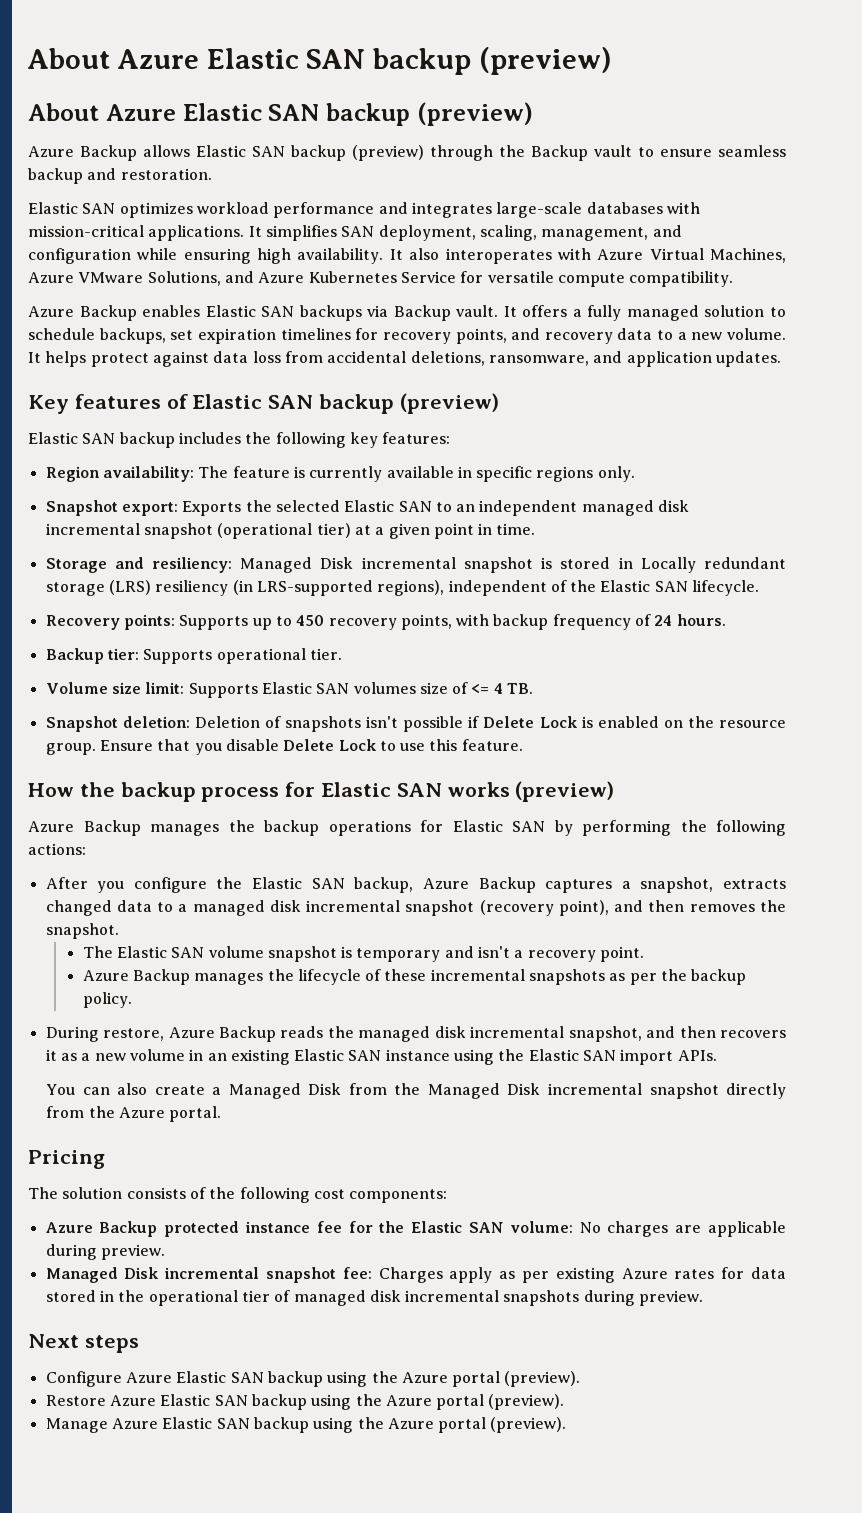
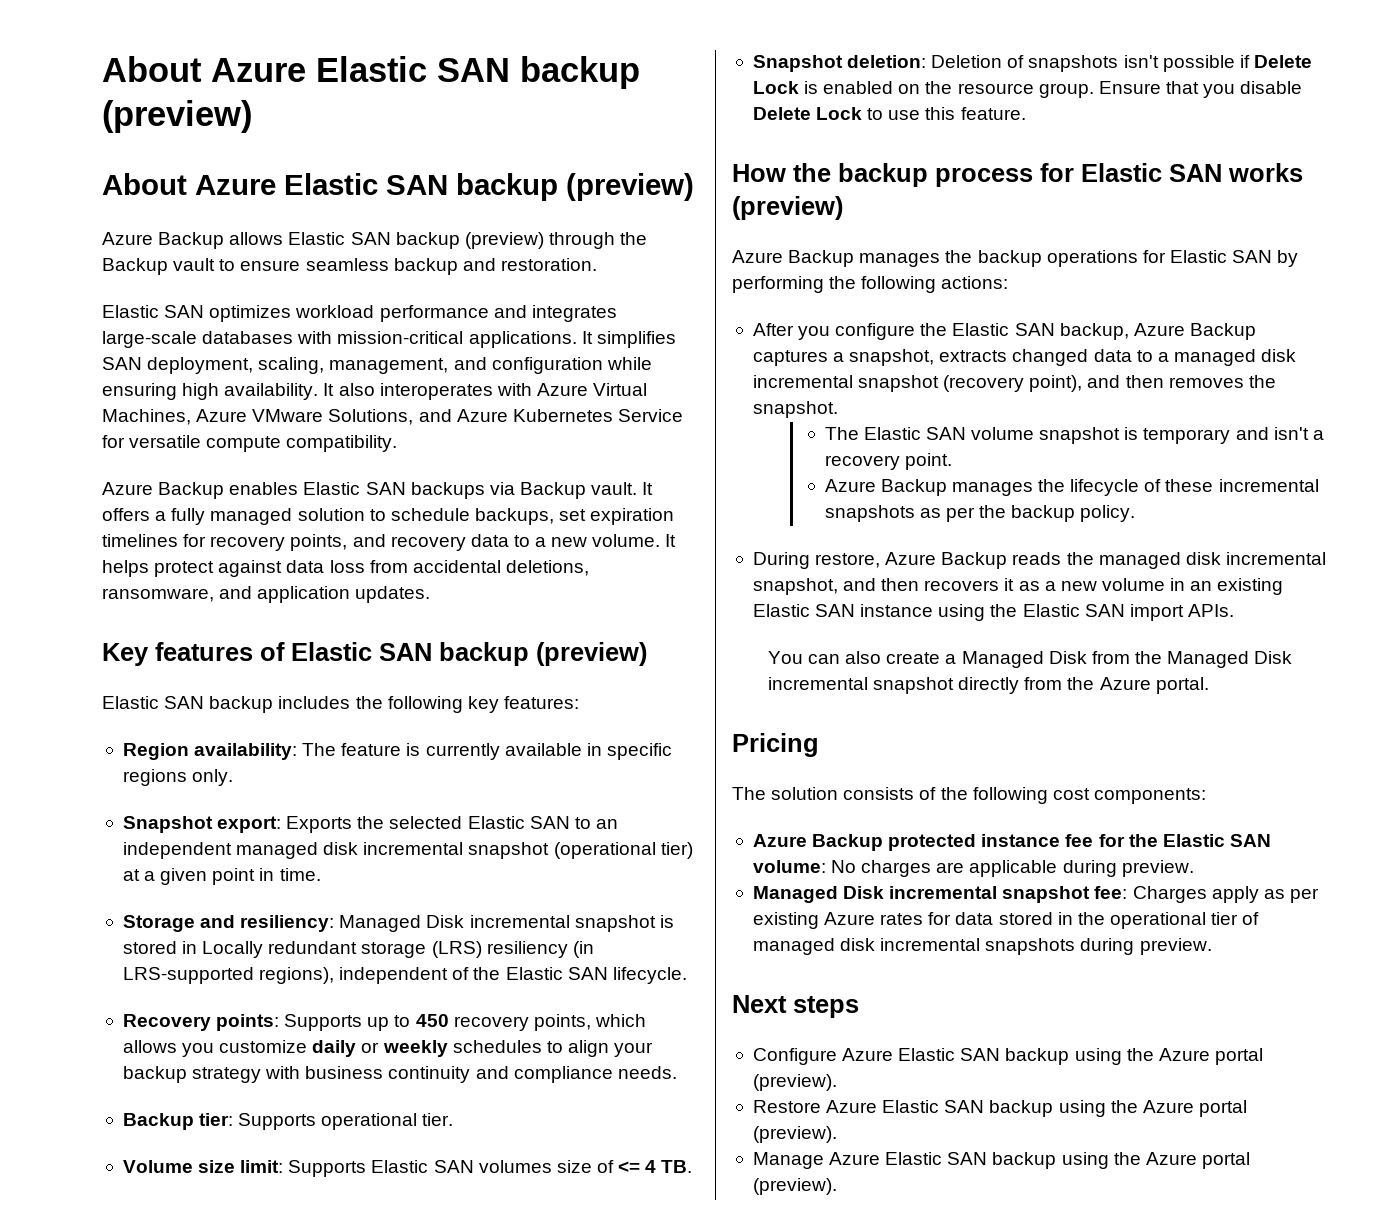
[456,614,726,630] with backup frequency of 24 hours. -> [594,1014,646,1027] [122,1040,654,1057] [122,1066,677,1083] which allows you customize daily or weekly schedules to align your backup strategy with business continuity and compliance needs.

